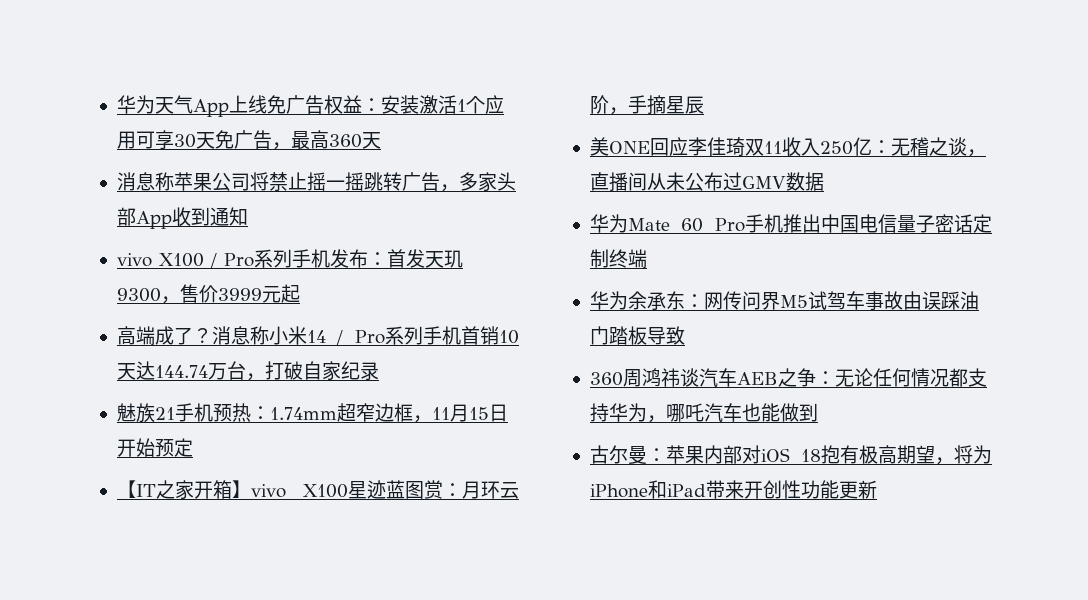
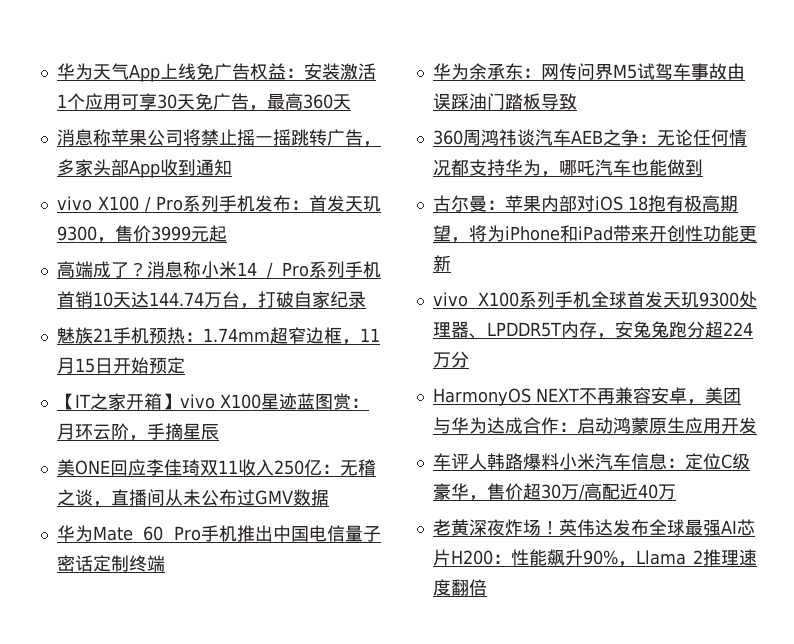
(877, 489) none -> [432,291,757,308] [432,321,753,339] [432,351,469,368] [432,387,741,406] [432,417,757,434] [432,453,750,470] [432,483,676,501] [432,519,755,536] [432,549,757,567] [432,579,487,596] // vivo X100系列手机全球首发天玑9300处理器、LPDDR5T内存，安兔兔跑分超224万分 // HarmonyOS NEXT不再兼容安卓，美团与华为达成合作：启动鸿蒙原生应用开发 // 车评人韩路爆料小米汽车信息：定位C级豪华，售价超30万/高配近40万 // 老黄深夜炸场！英伟达发布全球最强AI芯片H200：性能飙升90%，Llama 2推理速度翻倍

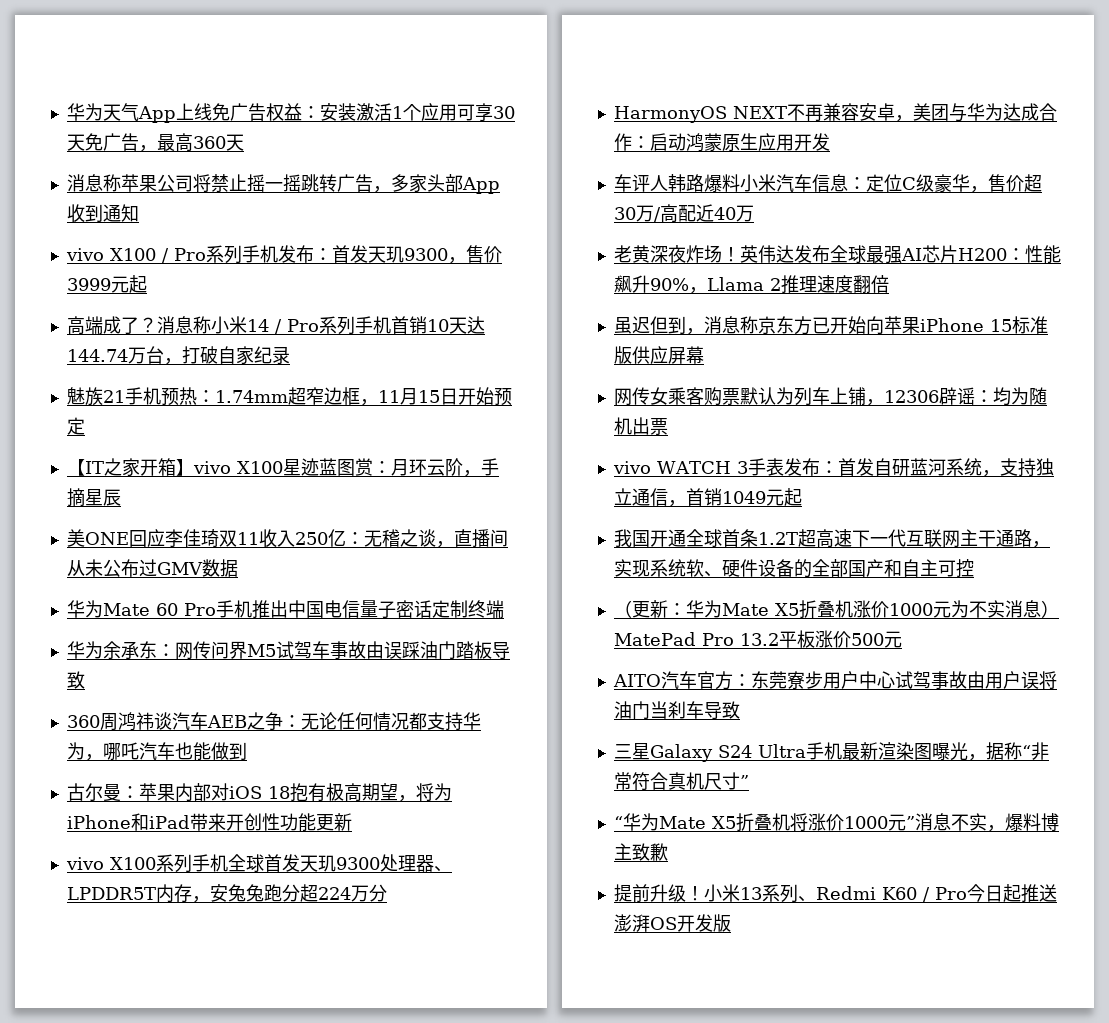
(487, 587) none -> [613,316,1048,335] [613,346,704,364] [613,387,1047,406] [613,417,668,435] [612,458,1054,477] [613,488,802,507] [613,529,1050,548] [613,559,974,578] [613,600,1059,619] [613,630,902,648] [612,671,1057,690] [613,701,740,719] [613,742,1049,762] [613,772,749,791] [613,813,1059,832] [613,843,668,861] [613,884,1057,903] [613,914,731,932] // 虽迟但到，消息称京东方已开始向苹果iPhone 15标准版供应屏幕 // 网传女乘客购票默认为列车上铺，12306辟谣：均为随机出票 // vivo WATCH 3手表发布：首发自研蓝河系统，支持独立通信，首销1049元起 // 我国开通全球首条1.2T超高速下一代互联网主干通路，实现系统软、硬件设备的全部国产和自主可控 // （更新：华为Mate X5折叠机涨价1000元为不实消息）MatePad Pro 13.2平板涨价500元 // AITO汽车官方：东莞寮步用户中心试驾事故由用户误将油门当刹车导致 // 三星Galaxy S24 Ultra手机最新渲染图曝光，据称“非常符合真机尺寸” // “华为Mate X5折叠机将涨价1000元”消息不实，爆料博主致歉 // 提前升级！小米13系列、Redmi K60 / Pro今日起推送澎湃OS开发版

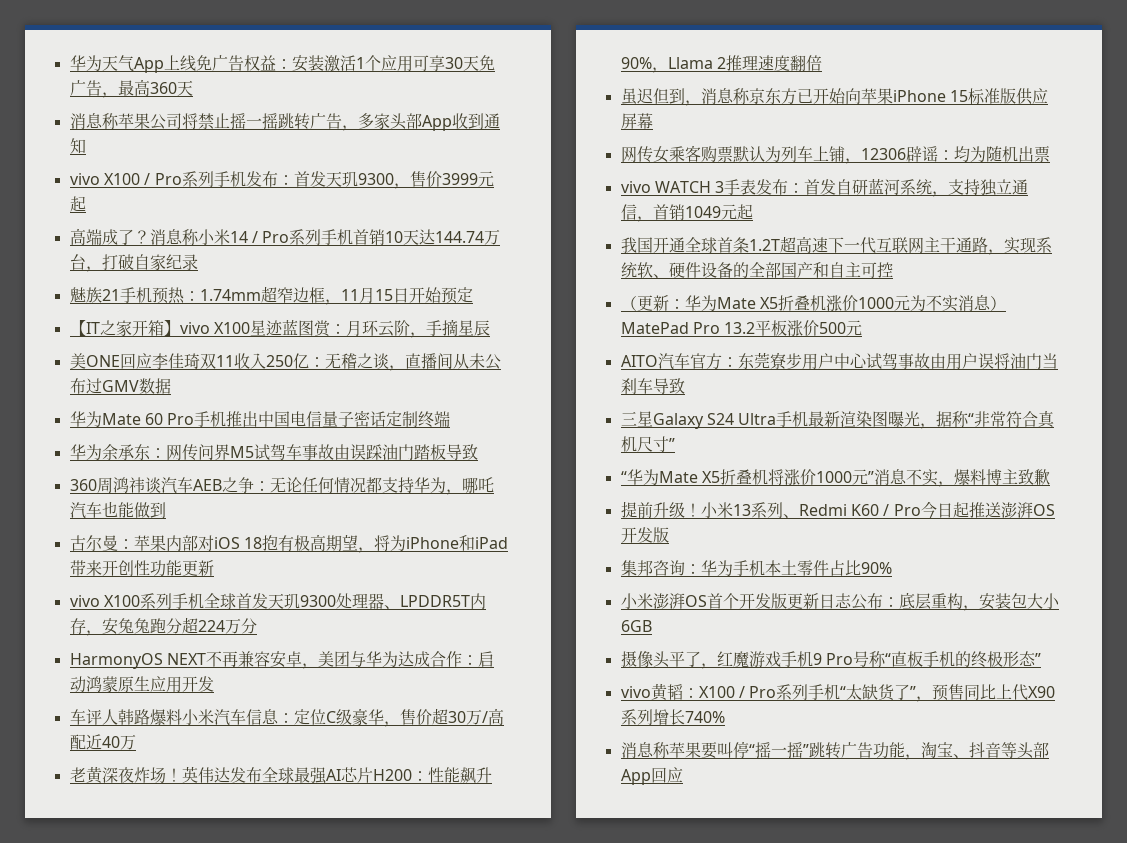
(731, 923) none -> [620,560,892,576] [620,592,1060,611] [620,620,652,632] [620,651,1041,669] [620,683,1056,702] [620,709,725,725] [620,741,1049,760] [620,767,683,785] // 集邦咨询：华为手机本土零件占比90% // 小米澎湃OS首个开发版更新日志公布：底层重构，安装包大小6GB // 摄像头平了，红魔游戏手机9 Pro号称“直板手机的终极形态” // vivo黄韬：X100 / Pro系列手机“太缺货了”，预售同比上代X90系列增长740% // 消息称苹果要叫停“摇一摇”跳转广告功能，淘宝、抖音等头部App回应

